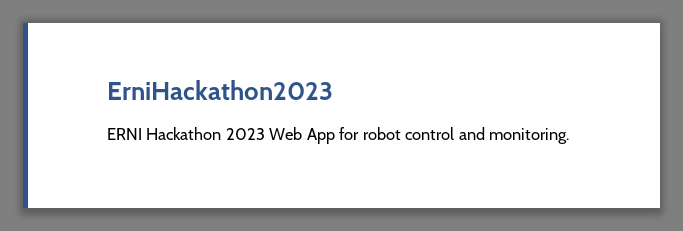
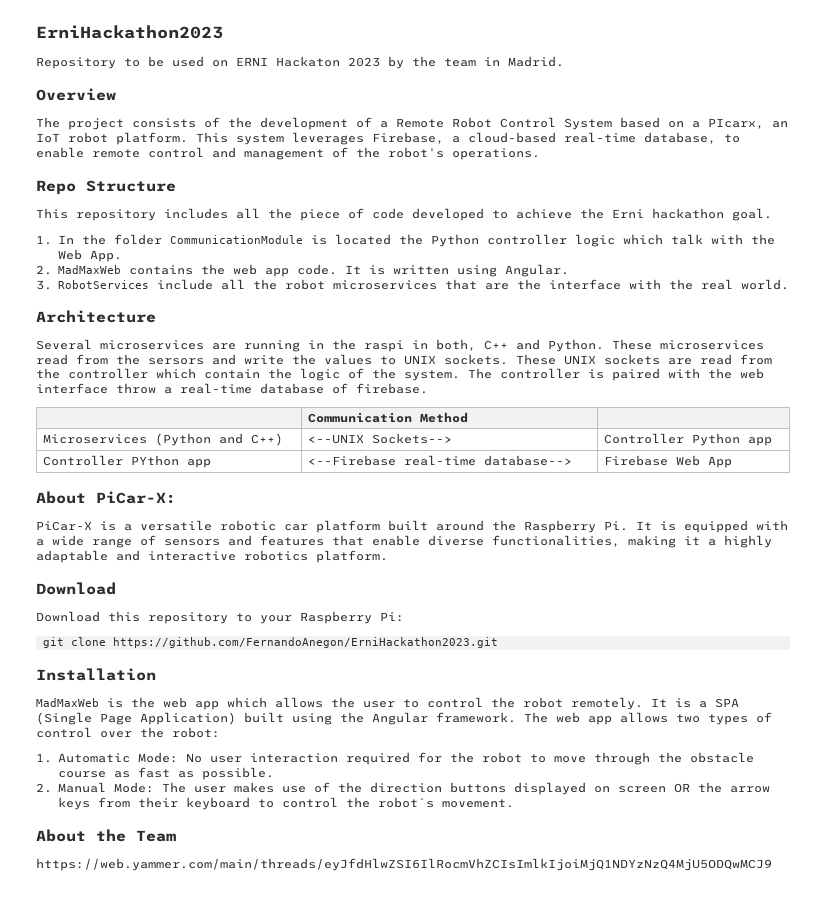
[107,127,570,144] ERNI Hackathon 2023 Web App for robot control and monitoring. -> [36,56,564,69] [36,88,116,101] [36,117,788,130] [36,132,740,145] [36,147,540,160] [36,180,176,194] [36,208,772,221] [36,234,775,247] [57,249,122,262] [36,264,569,277] [36,279,789,290] [36,310,156,323] [36,339,764,352] [36,354,772,365] [36,368,764,381] [36,383,428,394] [308,412,469,423] [43,433,284,446] [308,433,453,444] [604,433,773,446] [43,455,212,468] [308,455,573,466] [604,455,733,468] [36,491,176,504] [36,520,788,533] [36,535,772,548] [36,550,388,563] [36,582,116,595] [36,611,404,624] [42,637,498,648] [36,668,156,681] [36,697,739,710] [36,712,772,725] [36,727,220,738] [36,752,754,765] [57,767,274,780] [36,782,770,795] [57,797,514,810] [36,829,176,842] [36,858,772,871] Repository to be used on ERNI Hackaton 2023 by the team in Madrid. // Overview // The project consists of the development of a Remote Robot Control System based on a PIcarx, an IoT robot platform. This system leverages Firebase, a cloud-based real-time database, to enable remote control and management of the robot's operations. // Repo Structure // This repository includes all the piece of code developed to achieve the Erni hackathon goal. // 1. In the folder CommunicationModule is located the Python controller logic which talk with the Web App. // 2. MadMaxWeb contains the web app code. It is written using Angular. // 3. RobotServices include all the robot microservices that are the interface with the real world. // Architecture // Several microservices are running in the raspi in both, C++ and Python. These microservices read from the sersors and write the values to UNIX sockets. These UNIX sockets are read from the controller which contain the logic of the system. The controller is paired with the web interface throw a real-time database of firebase. // | Communication Method | // Microservices (Python and C++) | <--UNIX Sockets--> | Controller Python app // Controller PYthon app | <--Firebase real-time database--> | Firebase Web App // About PiCar-X: // PiCar-X is a versatile robotic car platform built around the Raspberry Pi. It is equipped with a wide range of sensors and features that enable diverse functionalities, making it a highly adaptable and interactive robotics platform. // Download // Download this repository to your Raspberry Pi: // git clone https://github.com/FernandoAnegon/ErniHackathon2023.git // Installation // MadMaxWeb is the web app which allows the user to control the robot remotely. It is a SPA (Single Page Application) built using the Angular framework. The web app allows two types of control over the robot: // 1. Automatic Mode: No user interaction required for the robot to move through the obstacle course as fast as possible. // 2. Manual Mode: The user makes use of the direction buttons displayed on screen OR the arrow keys from their keyboard to control the robot´s movement. // About the Team // https://web.yammer.com/main/threads/eyJfdHlwZSI6IlRocmVhZCIsImlkIjoiMjQ1NDYzNzQ4MjU5ODQwMCJ9

